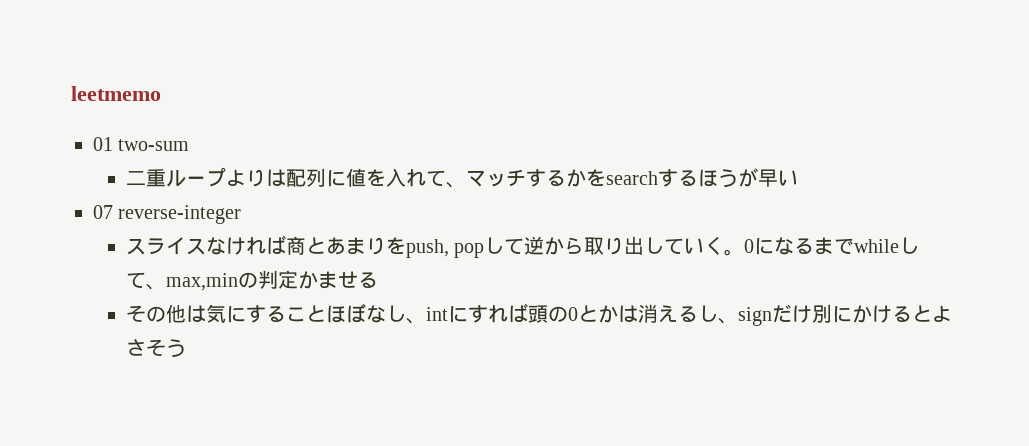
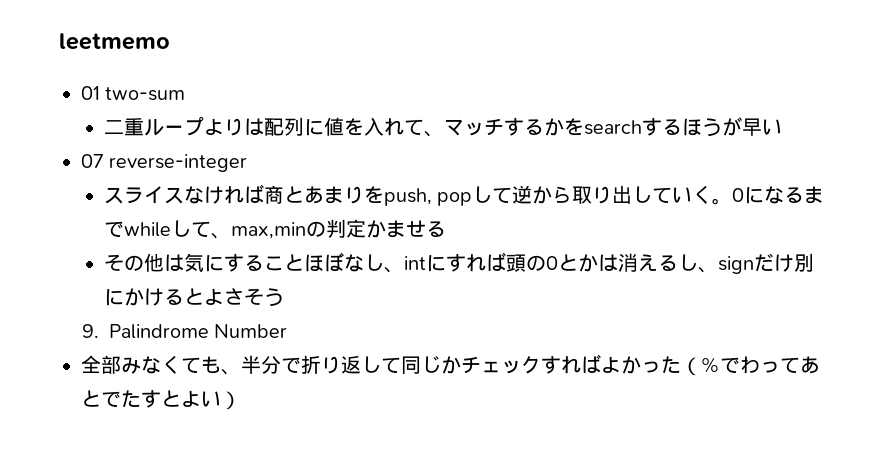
(186, 348) none -> [81,324,288,339] [81,354,820,376] [81,390,241,410] // 9. Palindrome Number // 全部みなくても、半分で折り返して同じかチェックすればよかった（%でわってあとでたすとよい）

